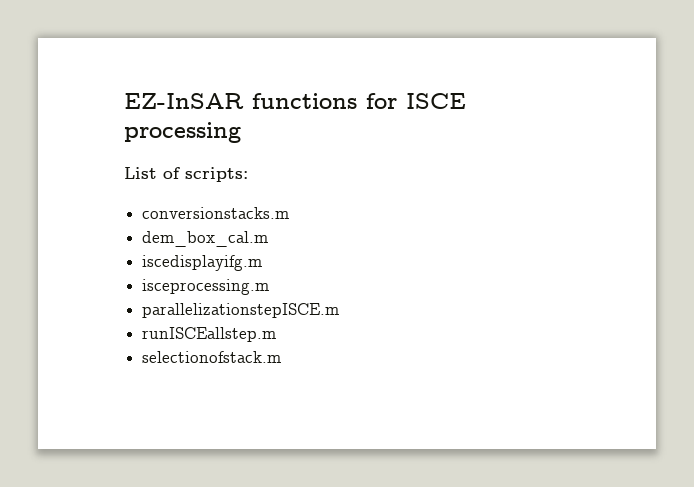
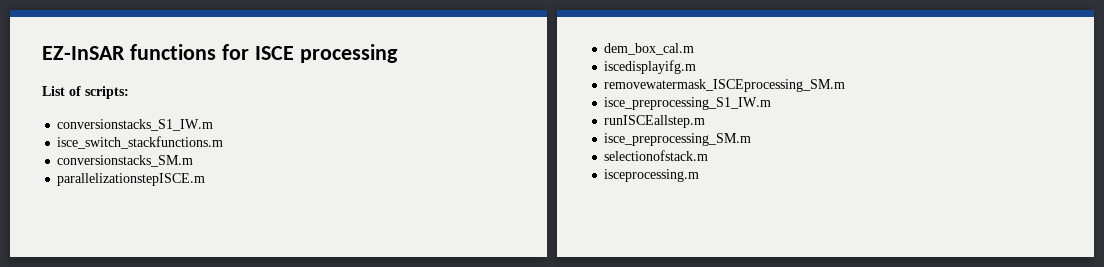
[142,207,290,219] conversionstacks.m -> [57,119,214,131] [57,136,224,149] [57,155,194,167] [57,173,206,186] conversionstacks_S1_IW.m // isce_switch_stackfunctions.m // conversionstacks_SM.m // parallelizationstepISCE.m
[142,279,270,295] [142,303,340,318] isceprocessing.m // parallelizationstepISCE.m -> [604,79,846,92] [604,97,772,110] removewatermask_ISCEprocessing_SM.m // isce_preprocessing_S1_IW.m
(277, 334) none -> [604,133,752,146] // isce_preprocessing_SM.m
(282, 357) none -> [604,169,700,182] // isceprocessing.m

